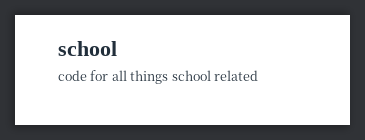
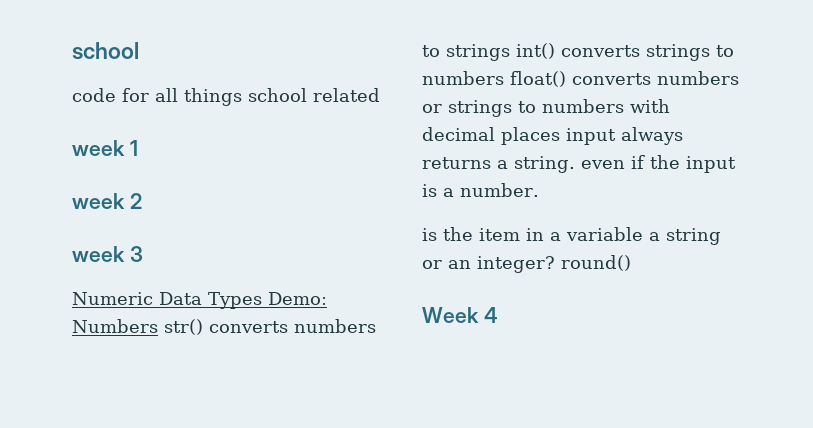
(258, 75) none -> [72,140,138,156] [72,193,142,209] [72,246,143,262] [72,292,327,309] [72,319,376,335] [422,43,734,61] [422,71,739,87] [422,99,670,117] [422,127,683,145] [422,155,736,173] [422,183,539,197] [422,227,721,245] [422,255,631,273] [422,307,498,323] // week 1 // week 2 // week 3 // Numeric Data Types Demo: Numbers str() converts numbers to strings int() converts strings to numbers float() converts numbers or strings to numbers with decimal places input always returns a string. even if the input is a number. // is the item in a variable a string or an integer? round() // Week 4

